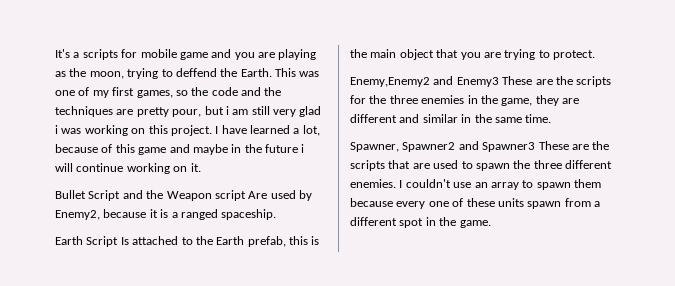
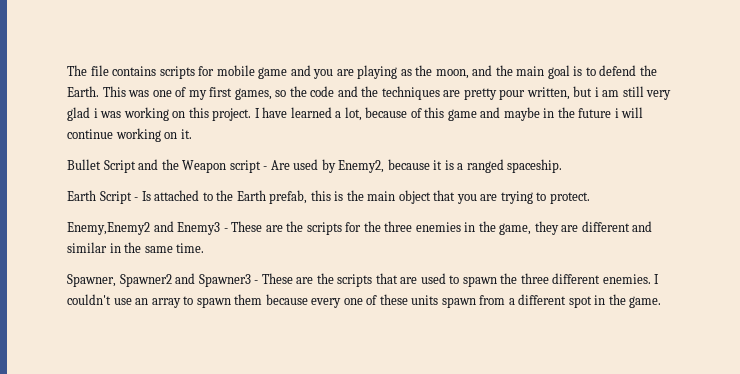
[55,49,80,58] It's a -> [67,65,157,76] The file contains
[127,68,217,79] trying to deffend -> [472,65,637,79] and the main goal is to defend
[172,109,202,117] pour, -> [499,87,570,100] pour written,
(246, 195) none -> [263,166,268,170] -
(119, 241) none -> [134,197,139,201] -
(499, 82) none -> [223,228,228,232] -
(536, 147) none -> [254,280,259,284] -

